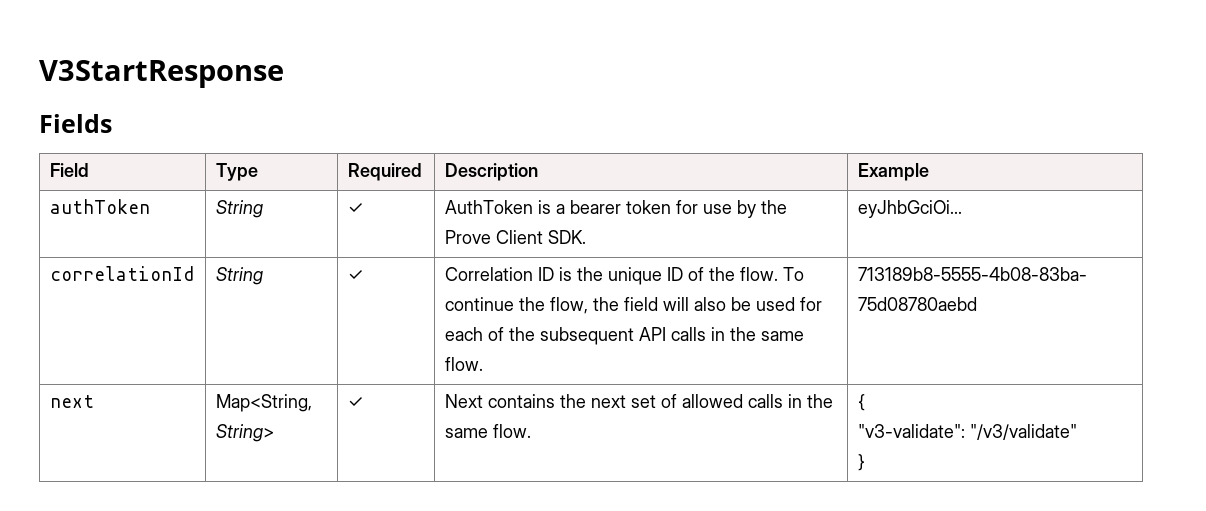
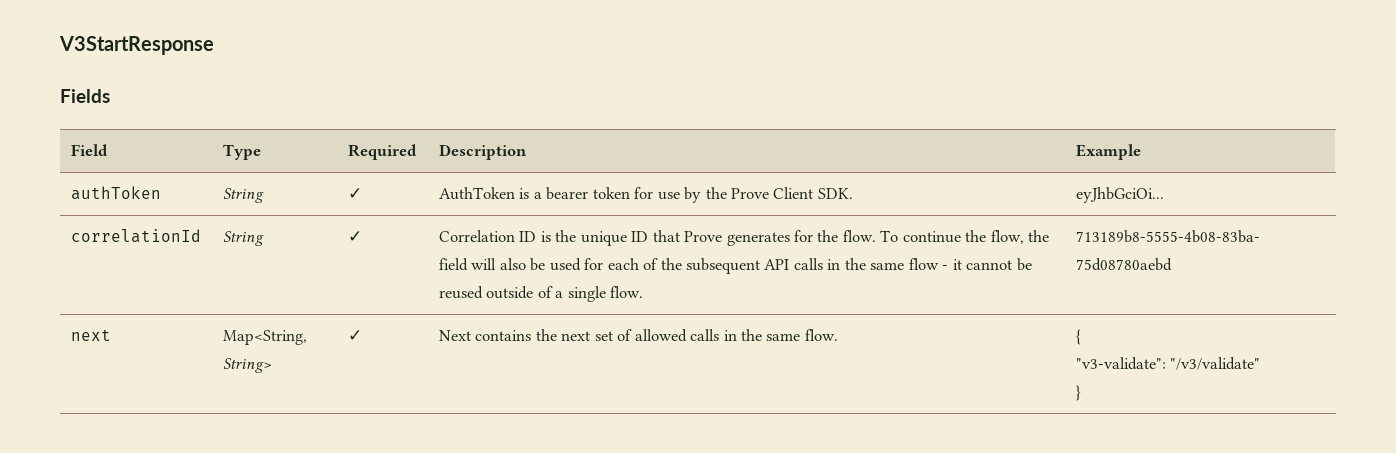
[687,267,704,281] of -> [652,230,814,246] that Prove generates for
(804, 336) none -> [908,258,1032,271] [438,286,606,302] flow - it cannot be reused outside of a single

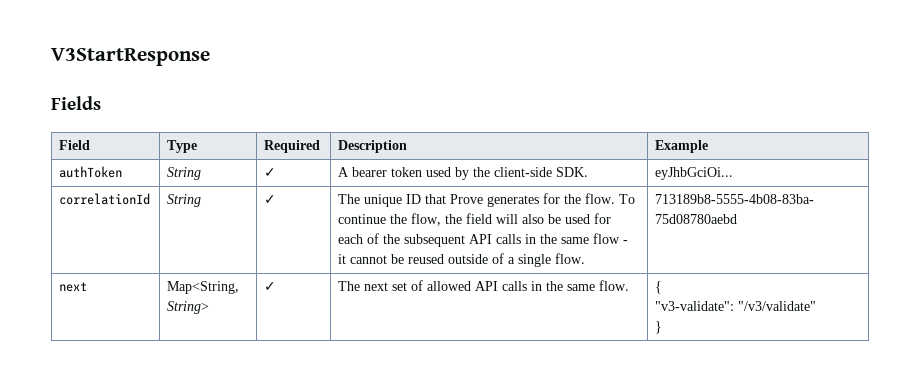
[438,187,814,203] AuthToken is a bearer token for use by the Prove Client -> [338,167,553,180] A bearer token used by the client-side
[438,230,577,242] Correlation ID is the -> [338,194,361,204] The
[438,329,557,341] Next contains the -> [338,281,361,291] The
(687, 335) none -> [475,281,499,291] API

